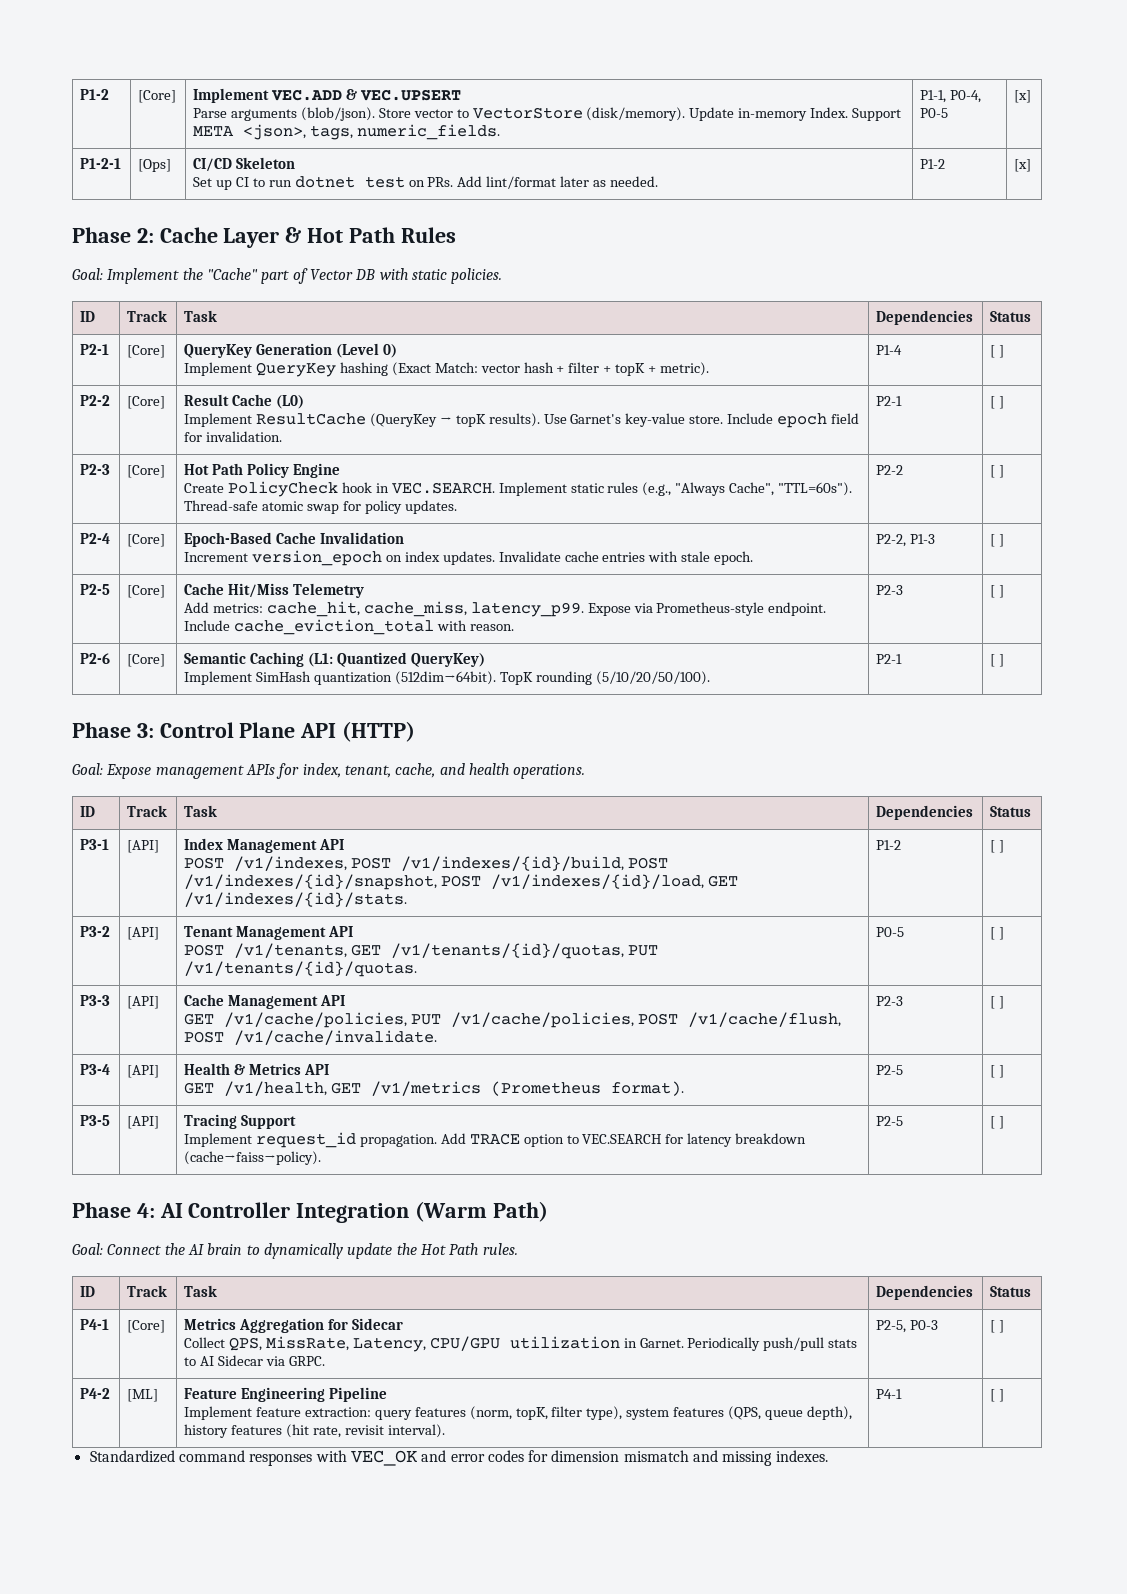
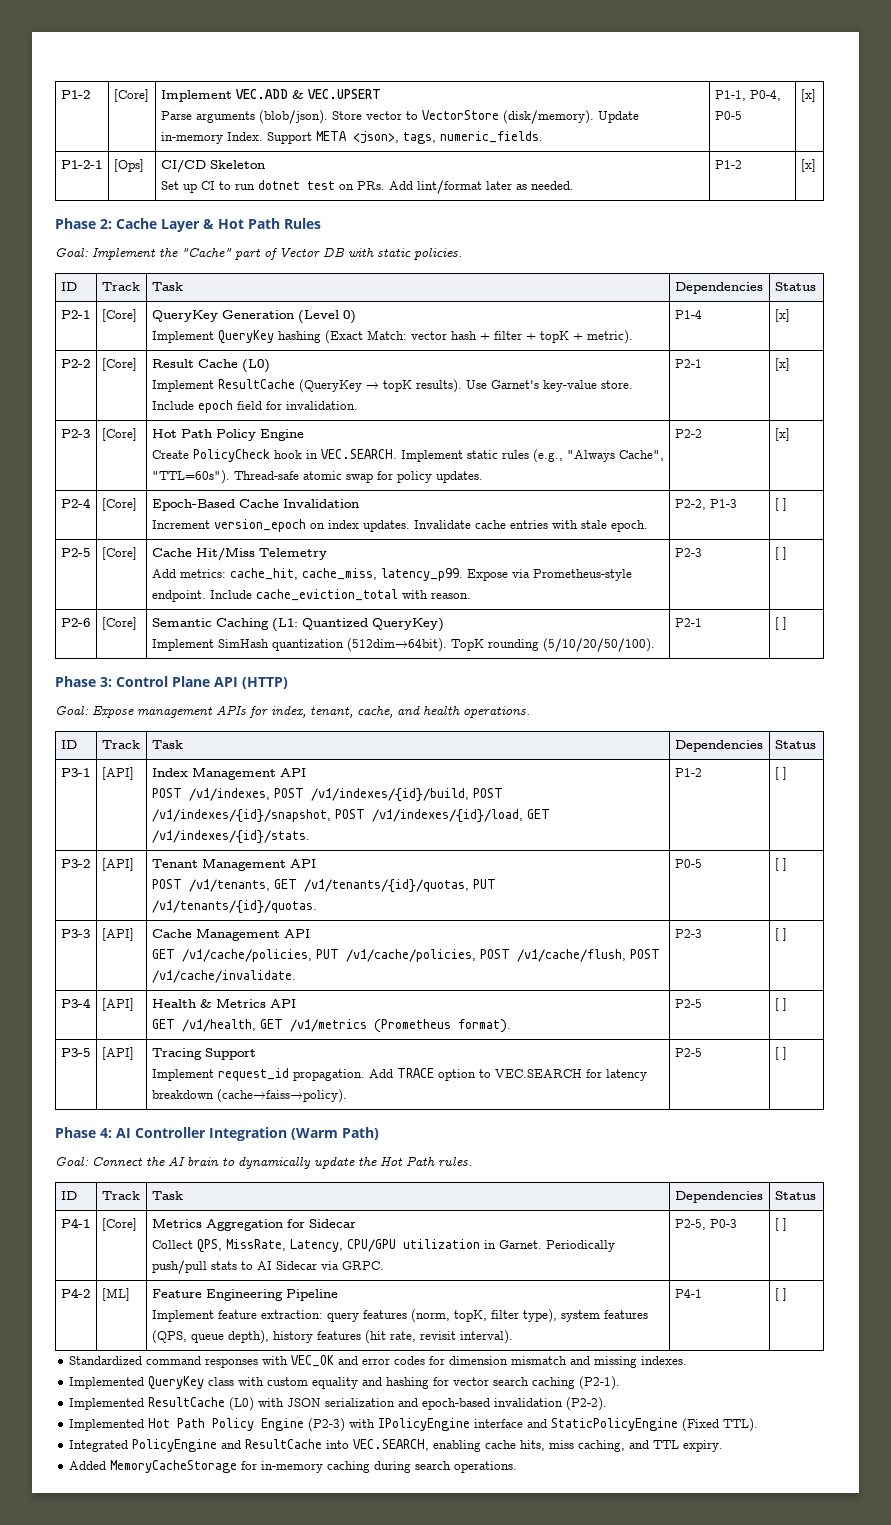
[990,345,1004,358] [ ] -> [774,309,790,322] [x]
[990,396,1004,409] [ ] -> [774,358,790,371] [x]
[990,465,1004,478] [ ] -> [774,428,790,441] [x]
(828, 1456) none -> [69,1376,621,1390] [69,1397,608,1411] [69,1418,759,1432] [69,1439,724,1452] [69,1460,518,1473] // Implemented QueryKey class with custom equality and hashing for vector search caching (P2-1). // Implemented ResultCache (L0) with JSON serialization and epoch-based invalidation (P2-2). // Implemented Hot Path Policy Engine (P2-3) with IPolicyEngine interface and StaticPolicyEngine (Fixed TTL). // Integrated PolicyEngine and ResultCache into VEC.SEARCH, enabling cache hits, miss caching, and TTL expiry. // Added MemoryCacheStorage for in-memory caching during search operations.

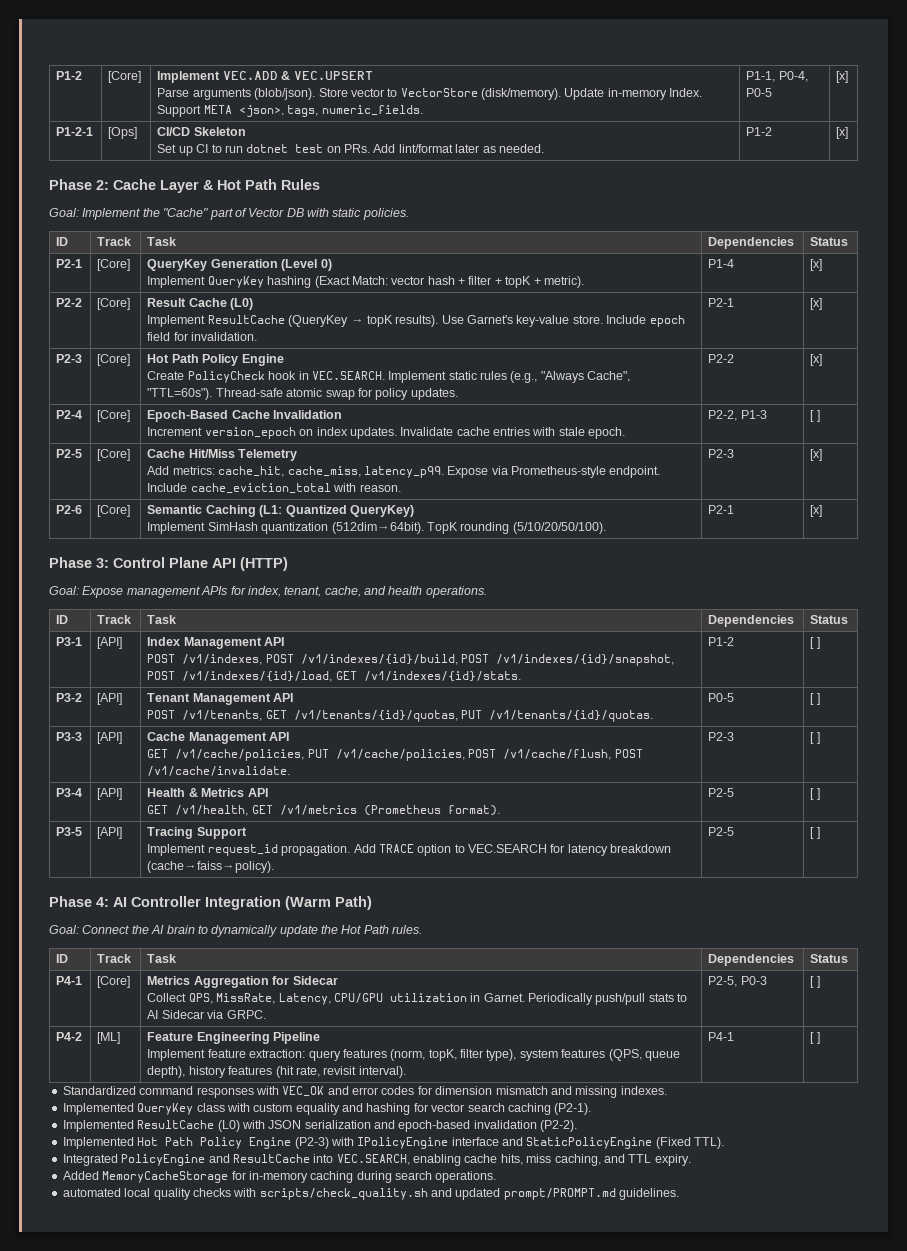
[774,547,787,560] [ ] -> [810,449,823,461] [x]
[774,617,787,630] [ ] -> [810,505,823,517] [x]
(518, 1467) none -> [62,1188,680,1200] // automated local quality checks with scripts/check_quality.sh and updated prompt/PROMPT.md guidelines.

